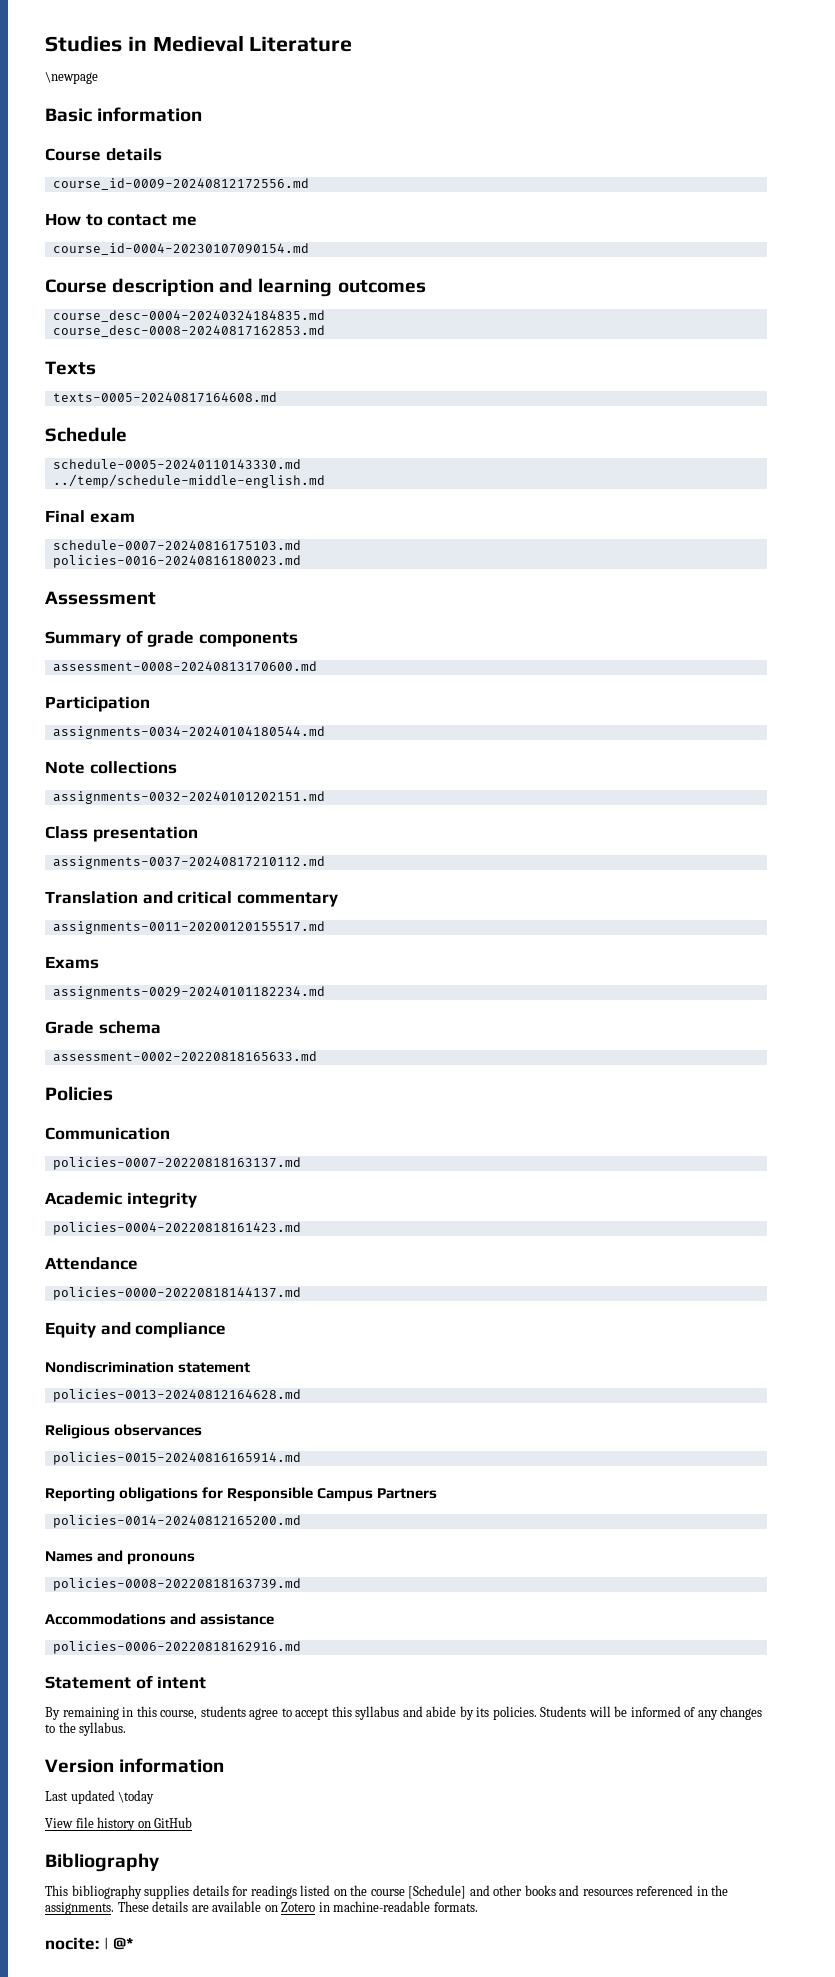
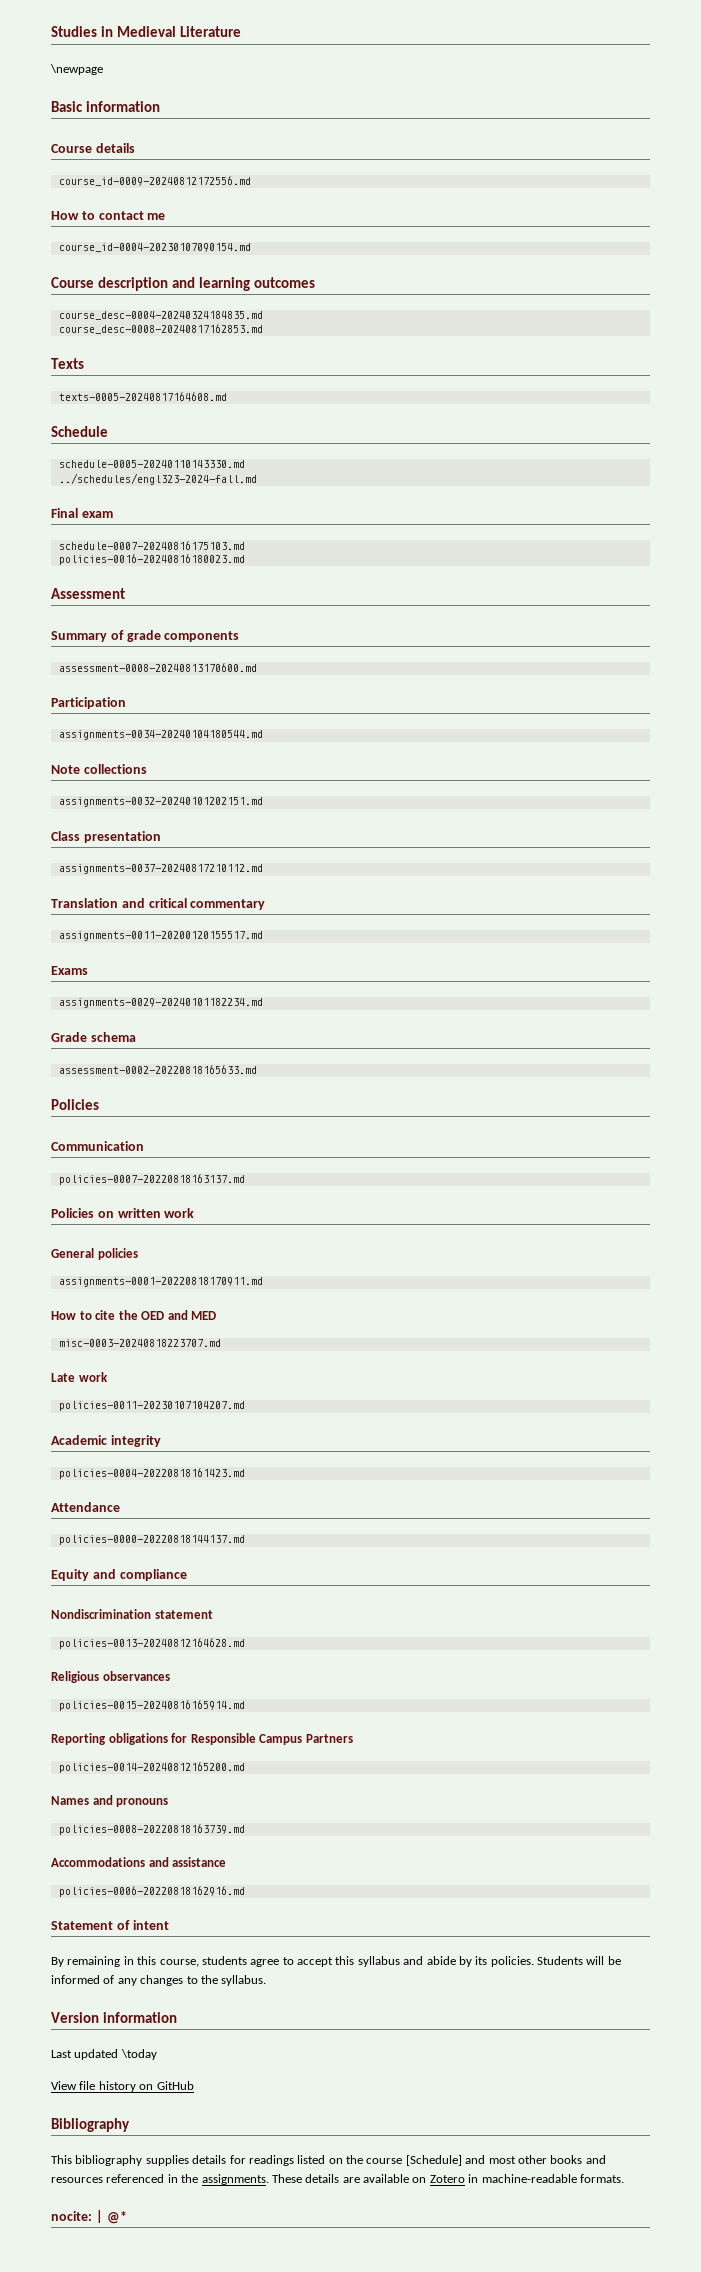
[52,474,325,488] ../temp/schedule-middle-english.md -> [58,473,257,485] ../schedules/engl323-2024-fall.md
(301, 1163) none -> [51,1208,195,1218] [51,1248,138,1260] [58,1277,263,1287] [51,1310,217,1320] [58,1339,221,1347] [51,1372,108,1382] [58,1401,245,1411] // Policies on written work // General policies // assignments-0001-20220818170911.md // How to cite the OED and MED // misc-0003-20240818223707.md // Late work // policies-0011-20230107104207.md
(490, 1890) none -> [488,2156,516,2164] most

